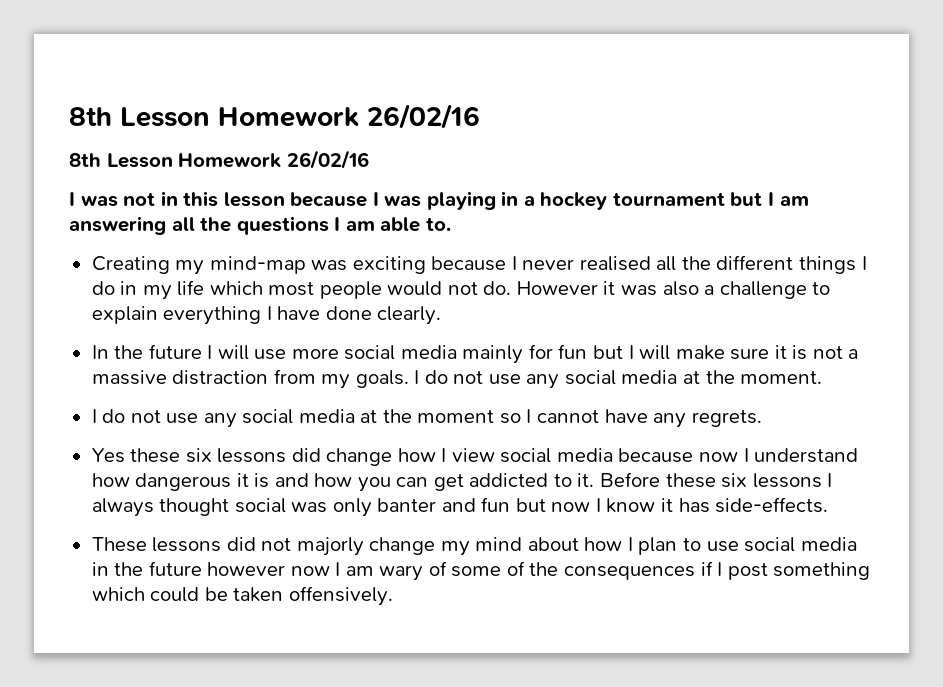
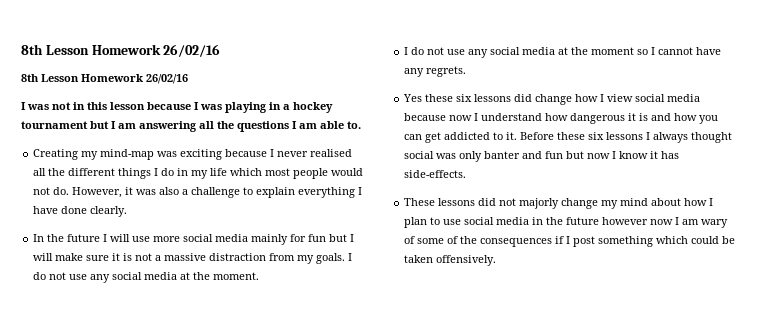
[516,281,598,295] However -> [72,187,123,198] However,

